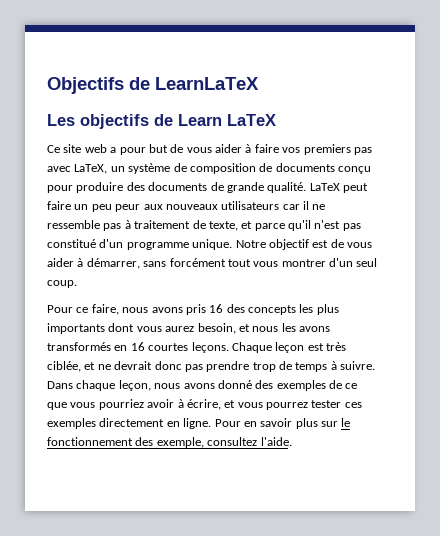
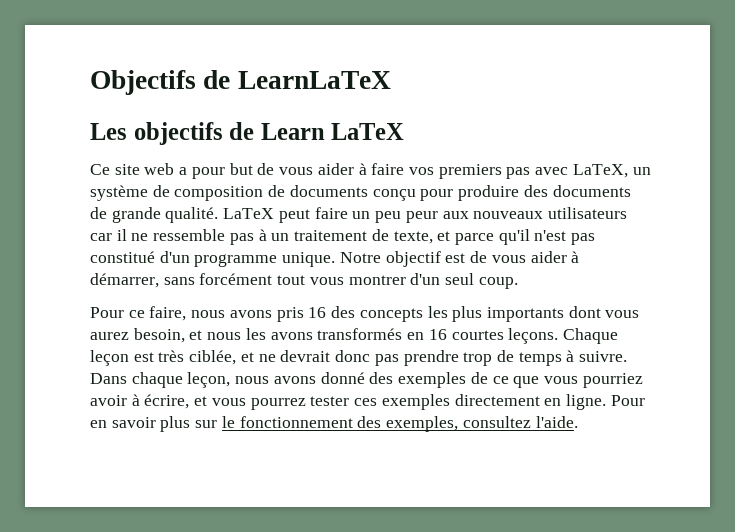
(131, 224) none -> [271,233,290,241] un
[156,437,204,448] exemple, -> [386,416,459,432] exemples,

